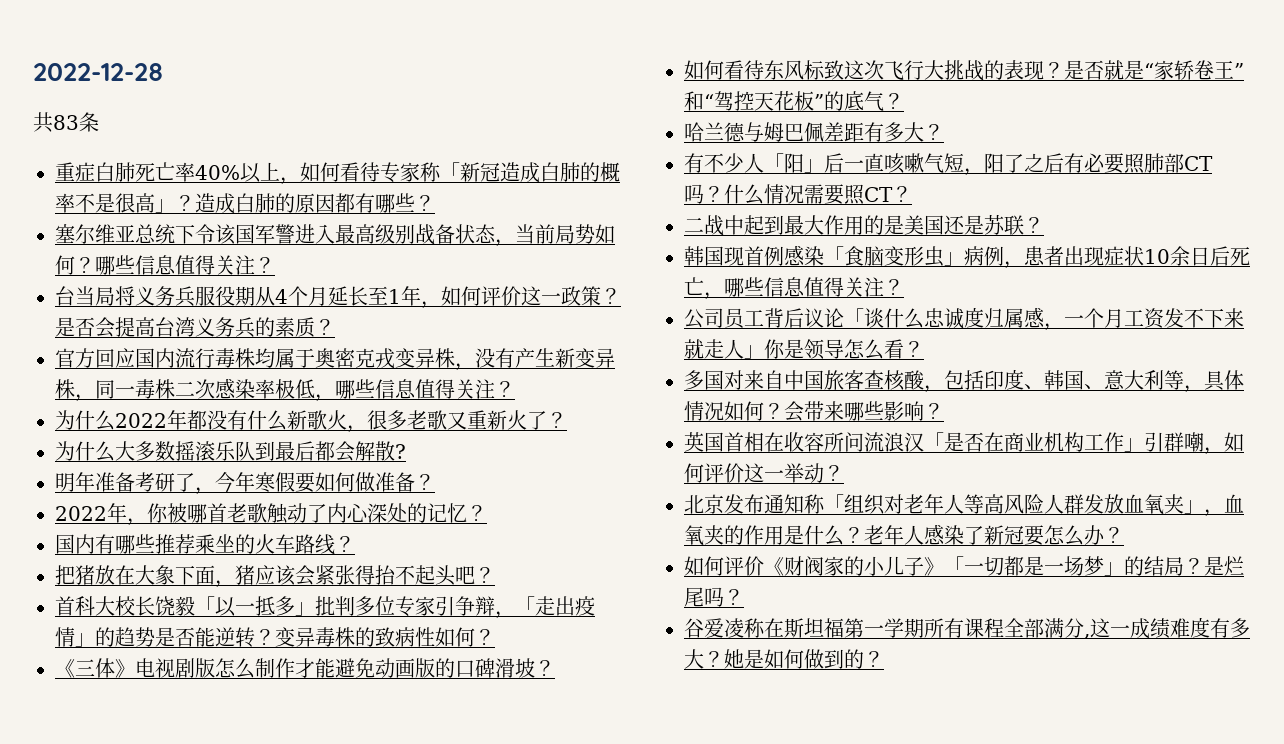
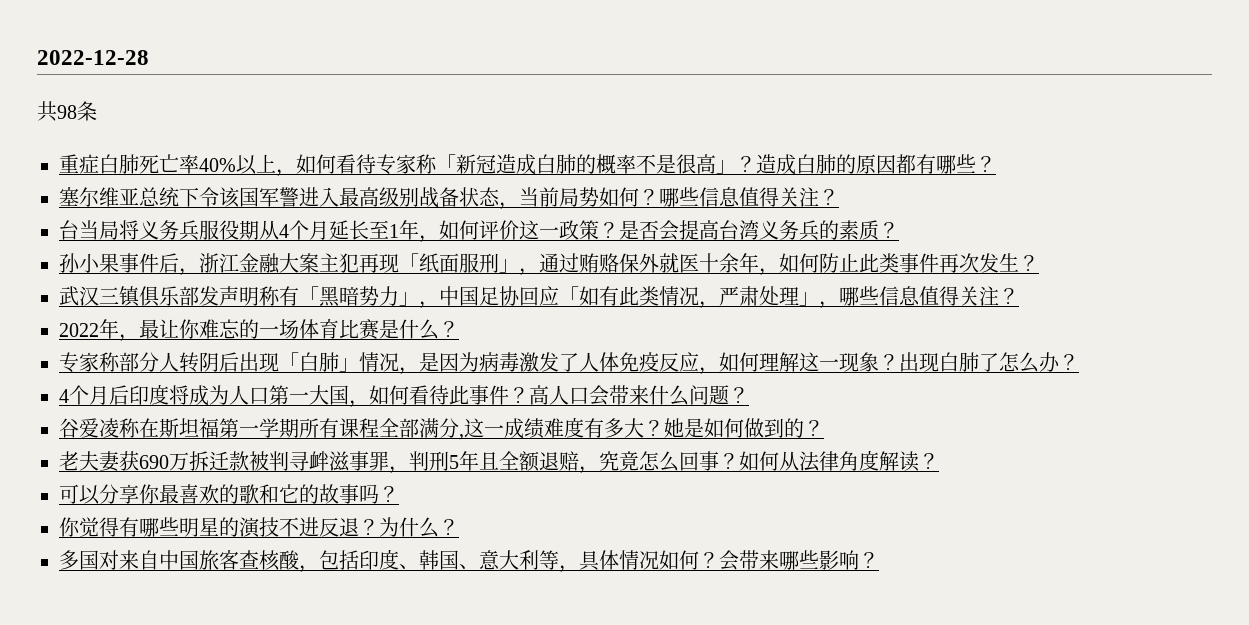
[53,115,79,130] 83 -> [57,105,77,119] 98
[55,348,615,371] [55,378,515,402] [55,410,567,433] [55,441,406,462] [55,472,435,495] [55,503,487,526] [55,534,355,555] [55,565,495,588] [55,596,595,619] [55,627,495,648] [55,658,555,679] [684,60,1244,81] [684,91,904,111] [684,122,944,142] [684,153,1213,176] [684,184,912,205] [684,214,1044,236] [684,245,1250,269] [684,277,904,300] [684,307,1244,331] [684,339,904,360] 官方回应国内流行毒株均属于奥密克戎变异株，没有产生新变异株，同一毒株二次感染率极低，哪些信息值得关注？ // 为什么2022年都没有什么新歌火，很多老歌又重新火了？ // 为什么大多数摇滚乐队到最后都会解散? // 明年准备考研了，今年寒假要如何做准备？ // 2022年，你被哪首老歌触动了内心深处的记忆？ // 国内有哪些推荐乘坐的火车路线？ // 把猪放在大象下面，猪应该会紧张得抬不起头吧？ // 首科大校长饶毅「以一抵多」批判多位专家引争辩，「走出疫情」的趋势是否能逆转？变异毒株的致病性如何？ // 《三体》电视剧版怎么制作才能避免动画版的口碑滑坡？ // 如何看待东风标致这次飞行大挑战的表现？是否就是“家轿卷王”和“驾控天花板”的底气？ // 哈兰德与姆巴佩差距有多大？ // 有不少人「阳」后一直咳嗽气短，阳了之后有必要照肺部CT吗？什么情况需要照CT？ // 二战中起到最大作用的是美国还是苏联？ // 韩国现首例感染「食脑变形虫」病例，患者出现症状10余日后死亡，哪些信息值得关注？ // 公司员工背后议论「谈什么忠诚度归属感，一个月工资发不下来就走人」你是领导怎么看 -> [59,253,1039,276] [59,286,1019,309] [59,319,459,342] [59,352,1079,375] [59,384,749,408] [59,417,824,440] [59,450,939,474] [59,484,399,505] [59,517,439,538] 孙小果事件后，浙江金融大案主犯再现「纸面服刑」，通过贿赂保外就医十余年，如何防止此类事件再次发生？ // 武汉三镇俱乐部发声明称有「黑暗势力」，中国足协回应「如有此类情况，严肃处理」，哪些信息值得关注？ // 2022年，最让你难忘的一场体育比赛是什么？ // 专家称部分人转阴后出现「白肺」情况，是因为病毒激发了人体免疫反应，如何理解这一现象？出现白肺了怎么办？ // 4个月后印度将成为人口第一大国，如何看待此事件？高人口会带来什么问题？ // 谷爱凌称在斯坦福第一学期所有课程全部满分,这一成绩难度有多大？她是如何做到的？ // 老夫妻获690万拆迁款被判寻衅滋事罪，判刑5年且全额退赔，究竟怎么回事？如何从法律角度解读？ // 可以分享你最喜欢的歌和它的故事吗？ // 你觉得有哪些明星的演技不进反退？为什么
[684,432,1244,455] [684,463,844,483] [684,494,1244,517] [684,524,1124,546] [684,556,1244,576] [684,587,744,607] [684,617,1250,639] [684,649,884,669] // 英国首相在收容所问流浪汉「是否在商业机构工作」引群嘲，如何评价这一举动？ // 北京发布通知称「组织对老年人等高风险人群发放血氧夹」，血氧夹的作用是什么？老年人感染了新冠要怎么办？ // 如何评价《财阀家的小儿子》「一切都是一场梦」的结局？是烂尾吗？ // 谷爱凌称在斯坦福第一学期所有课程全部满分,这一成绩难度有多大？她是如何做到的？ -> (879, 560) none

